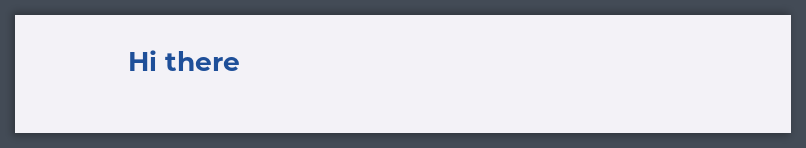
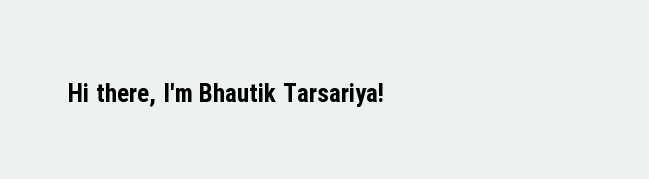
[165,51,240,71] there -> [95,83,384,107] there, I'm Bhautik Tarsariya!

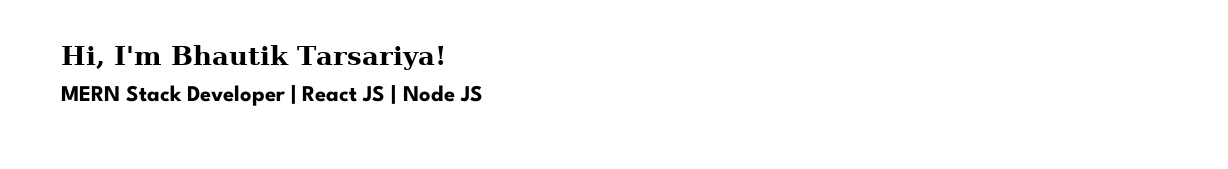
[68,83,156,107] Hi there, -> [61,46,105,69] Hi,
(384, 95) none -> [61,85,483,106] // MERN Stack Developer | React JS | Node JS

